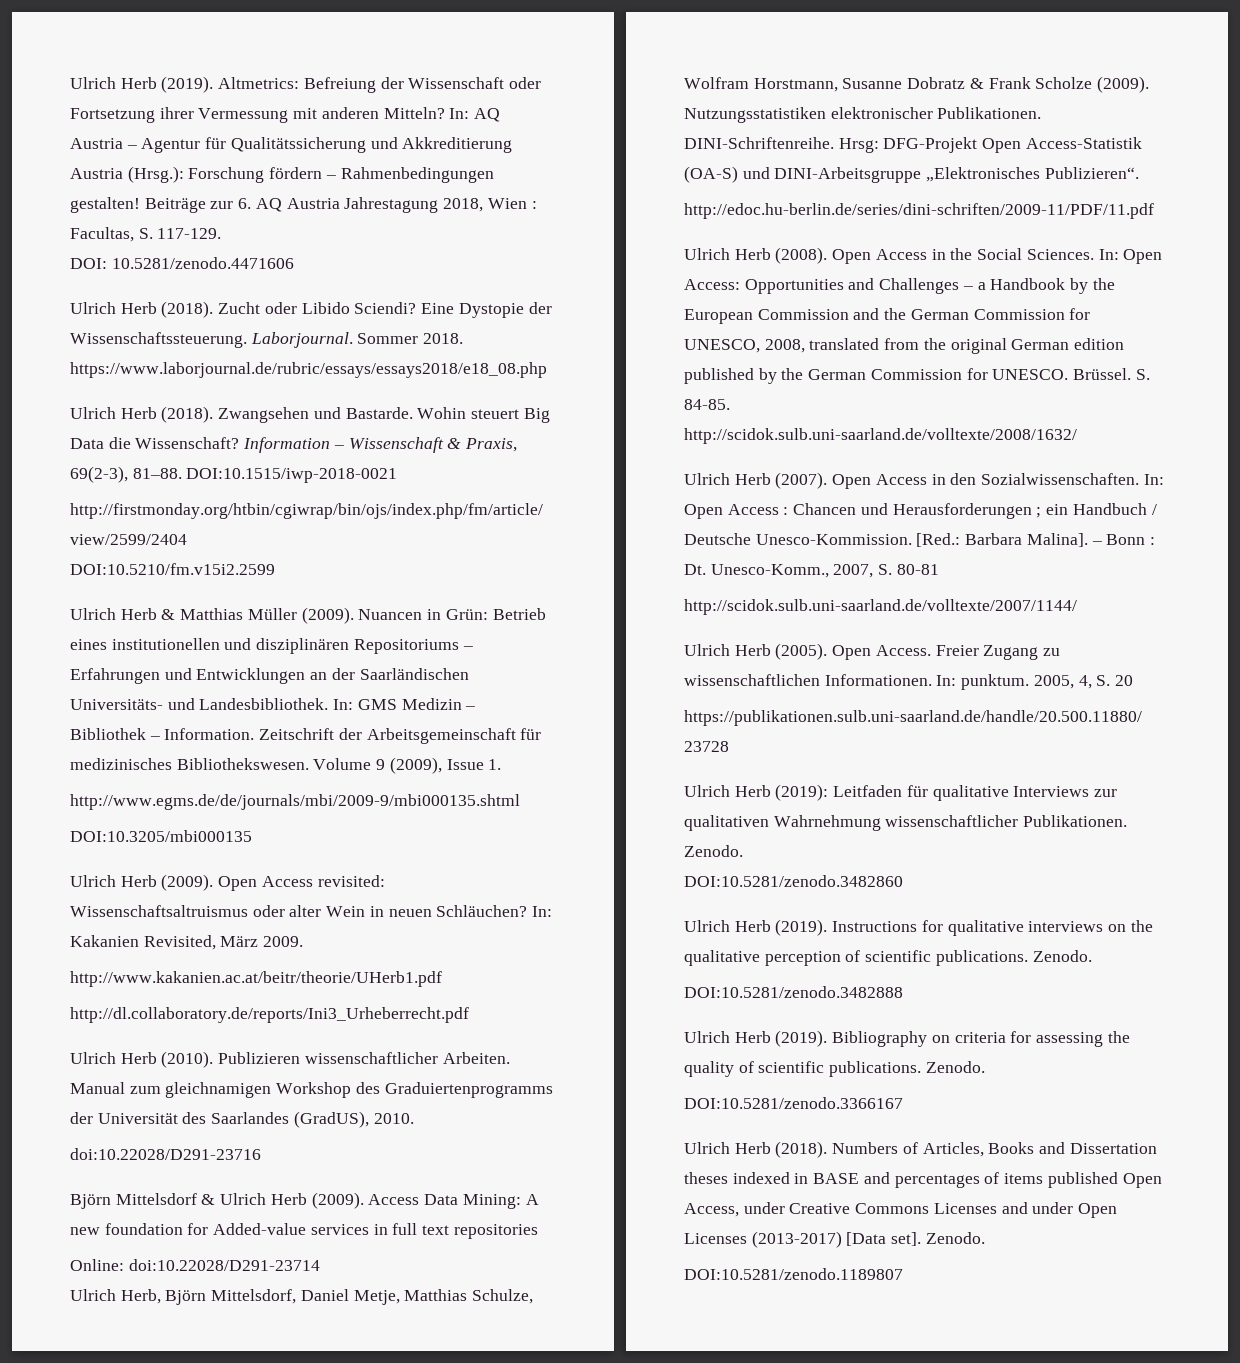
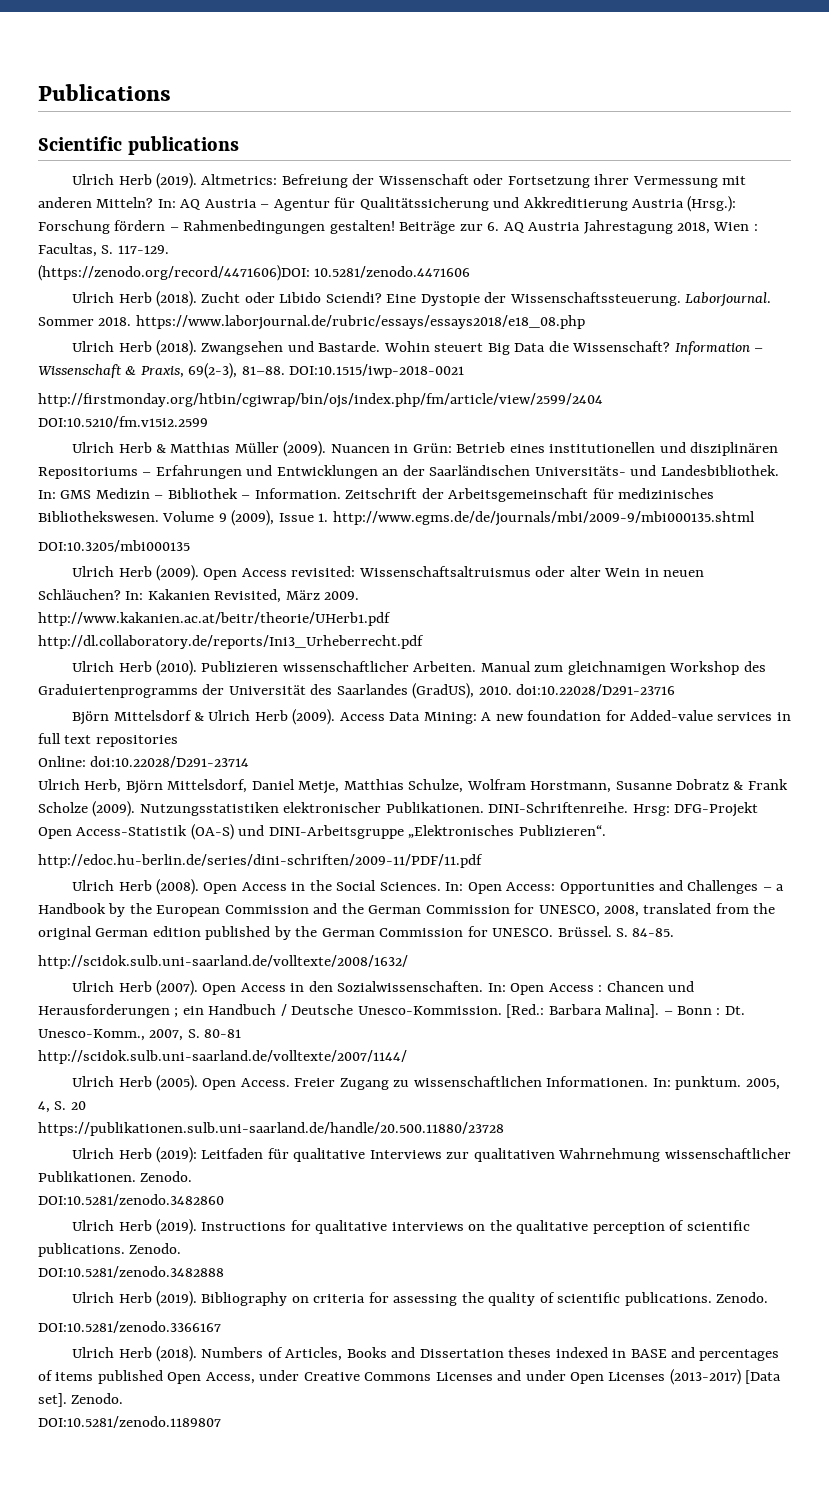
(70, 83) none -> [38,84,171,101] [38,136,239,155] Publications // Scientific publications //
[70,258,107,269] DOI: -> [38,265,310,281] (https://zenodo.org/record/4471606)DOI:
(502, 764) // -> (329, 517) none
(414, 1118) // -> (512, 690) none

